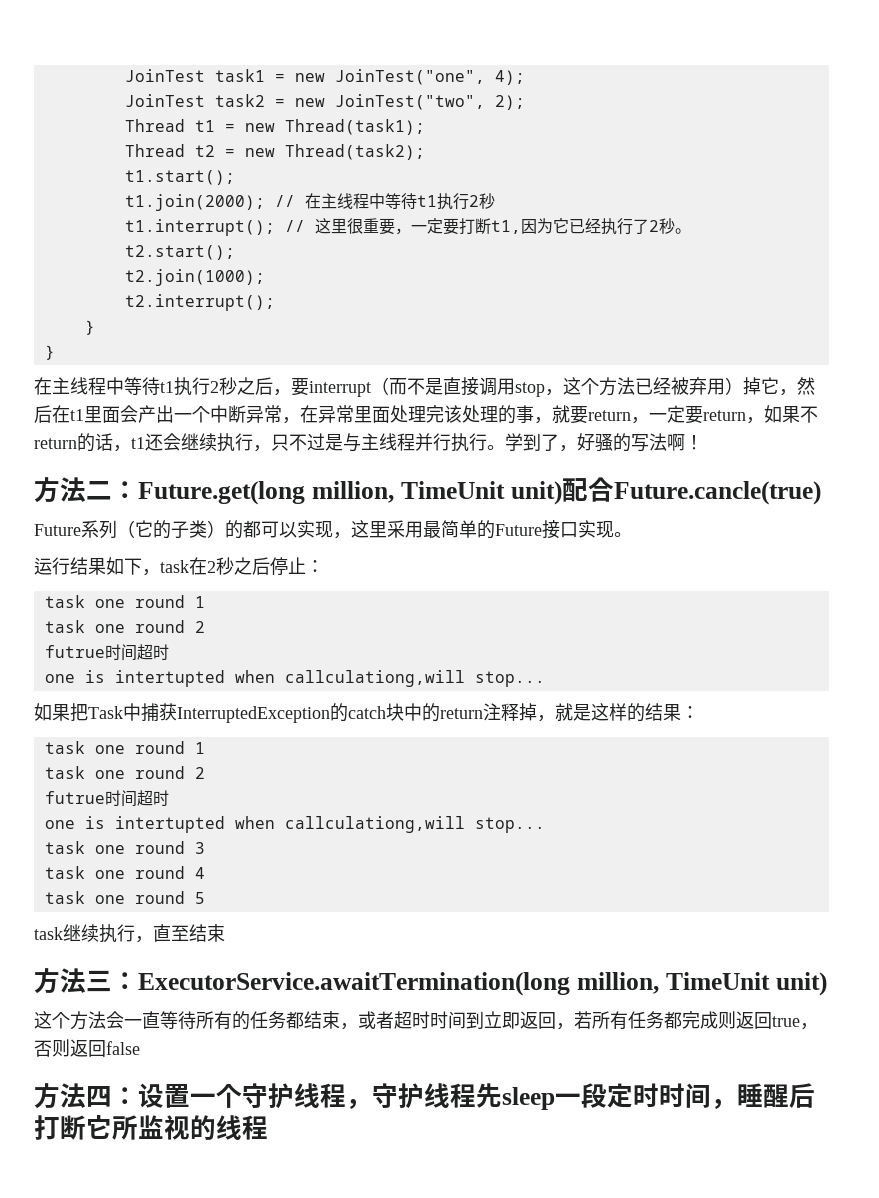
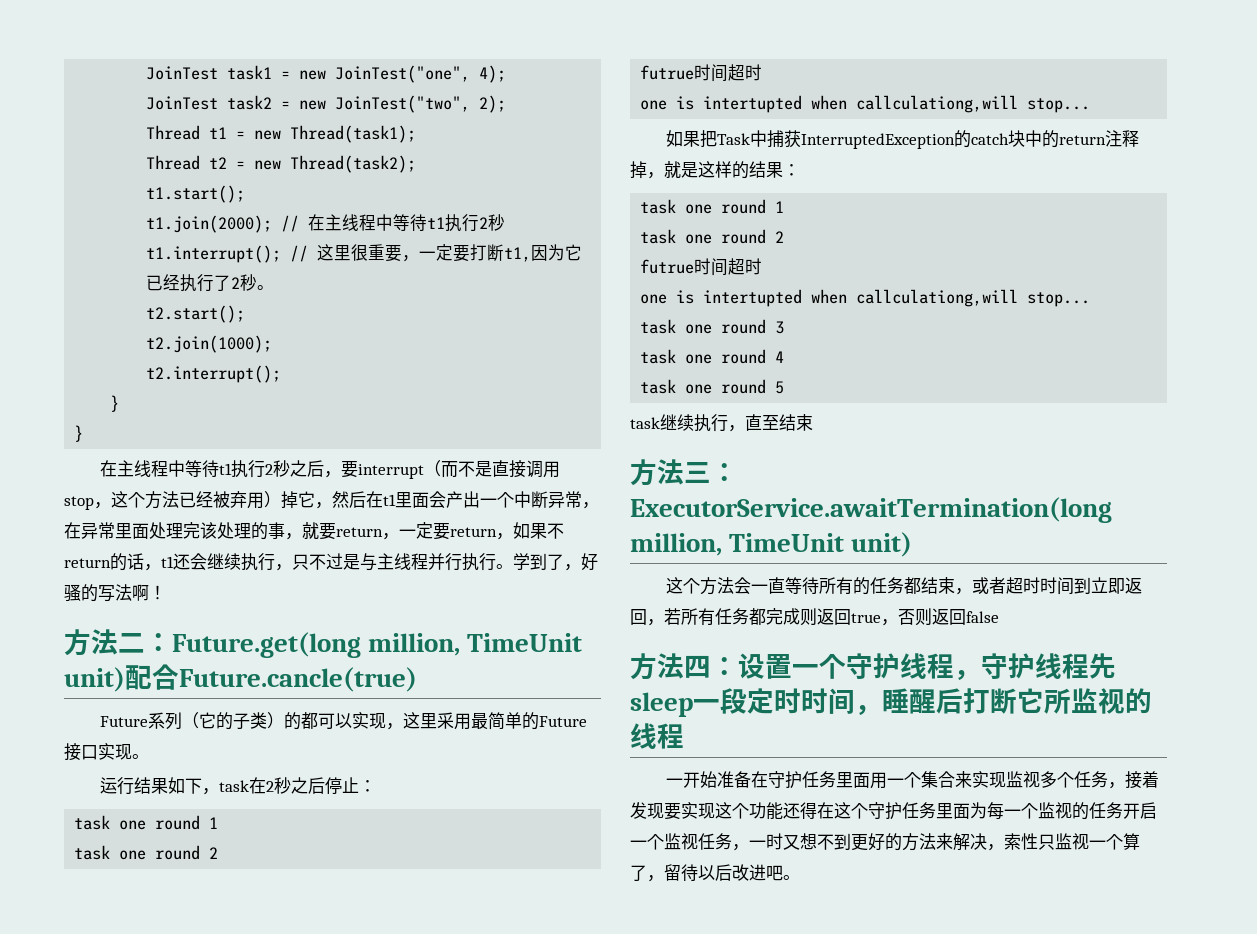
(268, 1127) none -> [666,771,1160,789] [630,802,1157,820] [630,833,1140,851] [630,864,800,882] // 一开始准备在守护任务里面用一个集合来实现监视多个任务，接着发现要实现这个功能还得在这个守护任务里面为每一个监视的任务开启一个监视任务，一时又想不到更好的方法来解决，索性只监视一个算了，留待以后改进吧。

